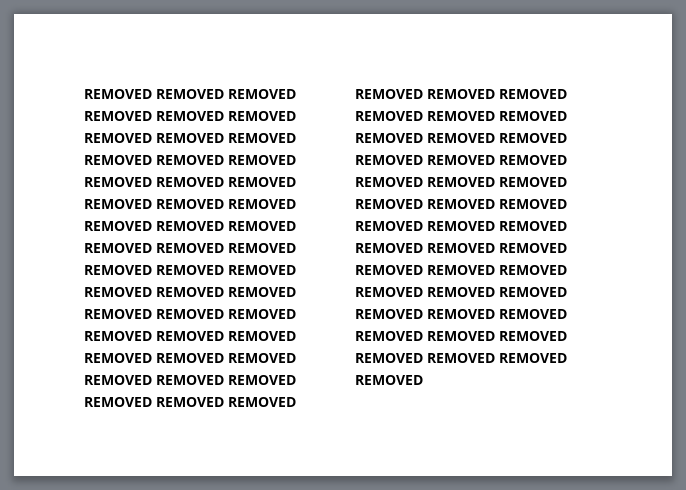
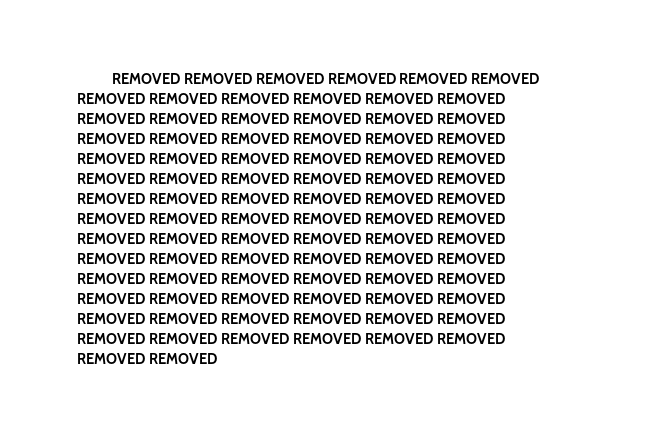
(423, 380) none -> [148,353,217,364] REMOVED

